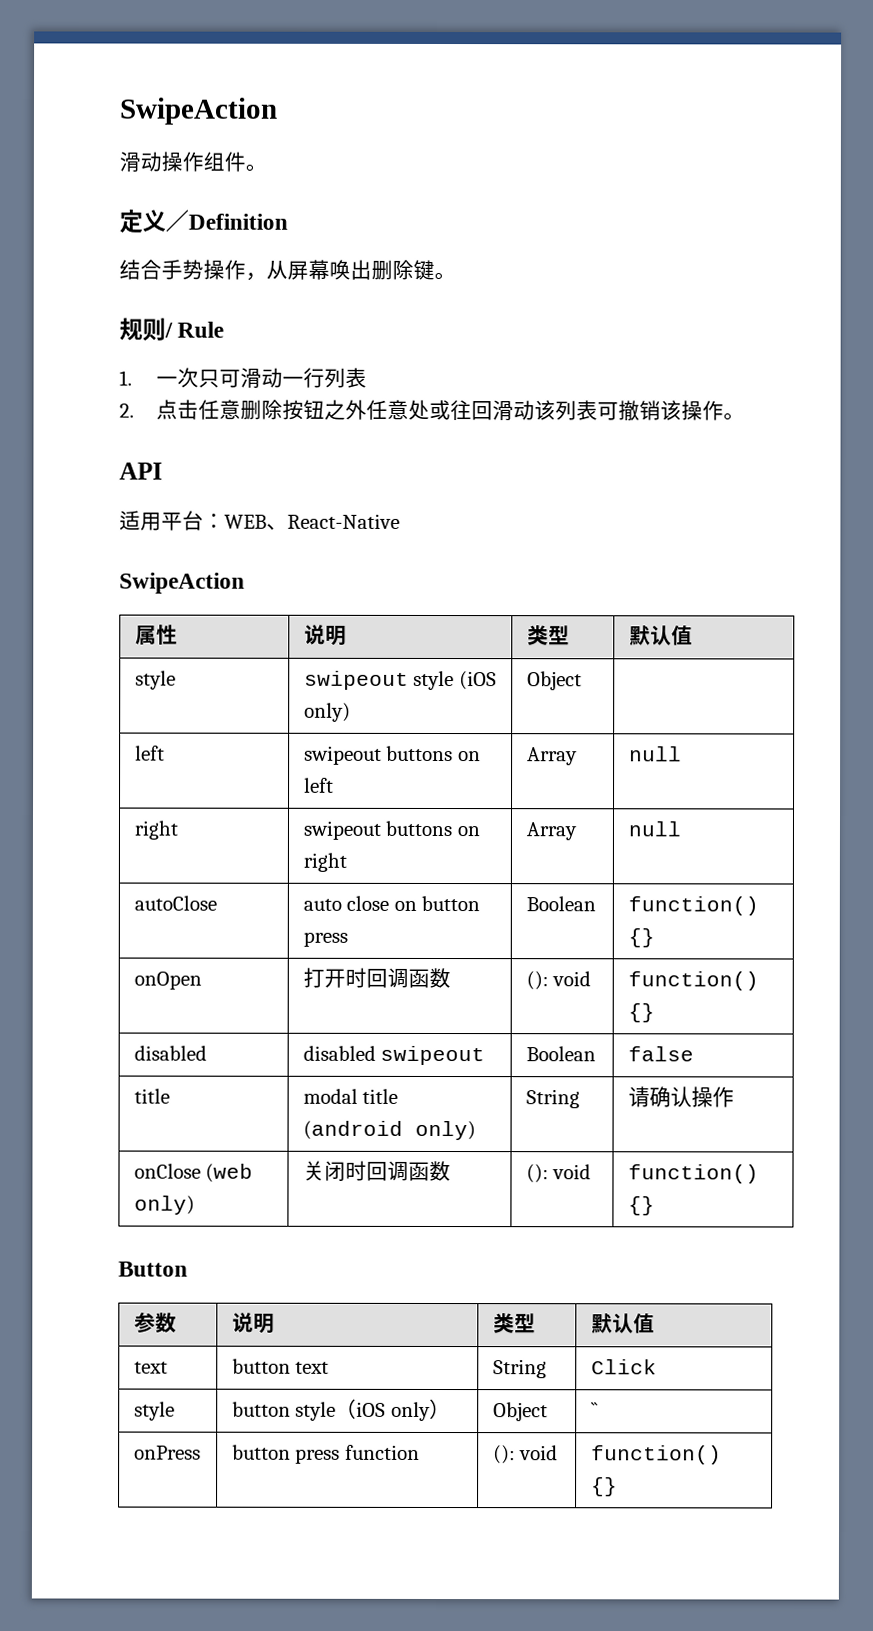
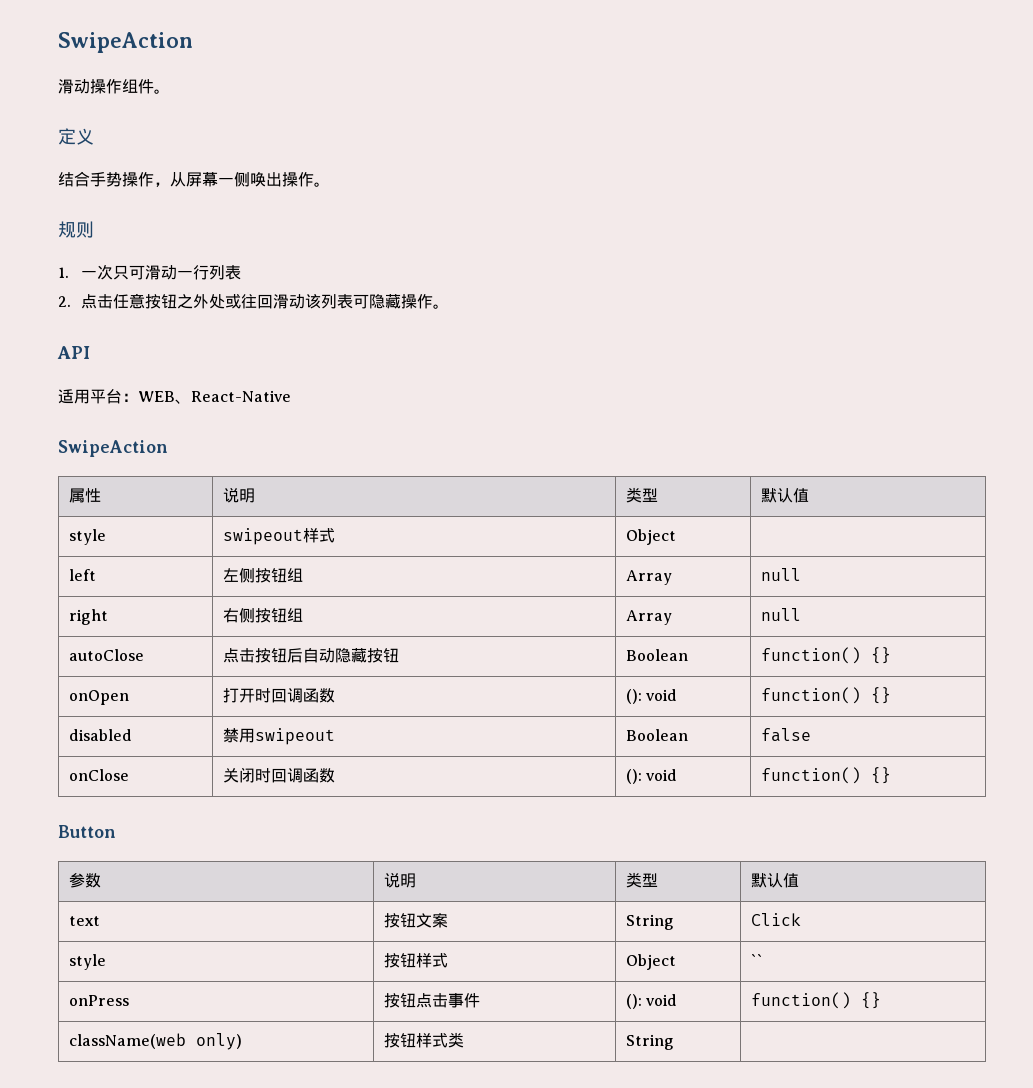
[165,209,288,232] ／Definition -> (94, 136) none
[329,259,435,280] 唤出删除键 -> [218,172,314,187] 一侧唤出操作
[164,321,225,338] / Rule -> (94, 229) none
[239,399,283,420] 删除 -> (145, 301) none
[365,399,409,420] 任意 -> (209, 301) none
[617,400,682,422] 撤销该 -> [368,294,401,309] 隐藏
[413,670,497,691] [303,702,351,722] style (iOS only) -> [302,528,335,543] 样式
[303,745,481,765] [303,777,334,793] swipeout buttons on left -> [222,568,303,583] 左侧按钮组
[302,820,480,840] [302,852,347,872] swipeout buttons on right -> [222,608,303,623] 右侧按钮组
[302,895,481,912] [302,931,348,947] auto close on button press -> [222,648,399,663] 点击按钮后自动隐藏按钮
[302,1045,376,1061] disabled -> [222,728,255,743] 禁用
[133,1088,170,1104] [302,1088,399,1104] [302,1120,476,1141] [525,1089,580,1109] [627,1086,734,1108] // title | modal title (android only) | String | 请确认操作 -> (811, 735) none
[205,1163,254,1183] [133,1195,195,1215] (web only) -> (129, 775) none
[231,1358,330,1374] button text -> [383,913,448,928] 按钮文案
[231,1398,451,1421] button style（iOS only） -> [383,953,448,968] 按钮样式
[231,1444,420,1464] [492,1445,559,1465] [590,1445,722,1465] [590,1477,618,1497] button press function | (): void | function() {} -> [383,993,480,1008] [625,994,678,1009] [750,992,881,1009] [68,1033,242,1050] [383,1032,464,1048] [625,1034,674,1050] 按钮点击事件 | (): void | function() {} // className(web only) | 按钮样式类 | String |

